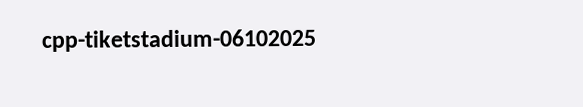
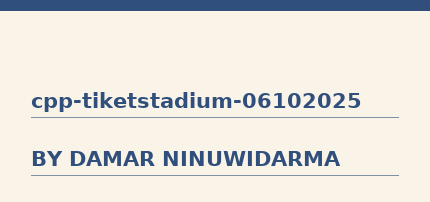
(316, 40) none -> [31,151,341,166] // BY DAMAR NINUWIDARMA

